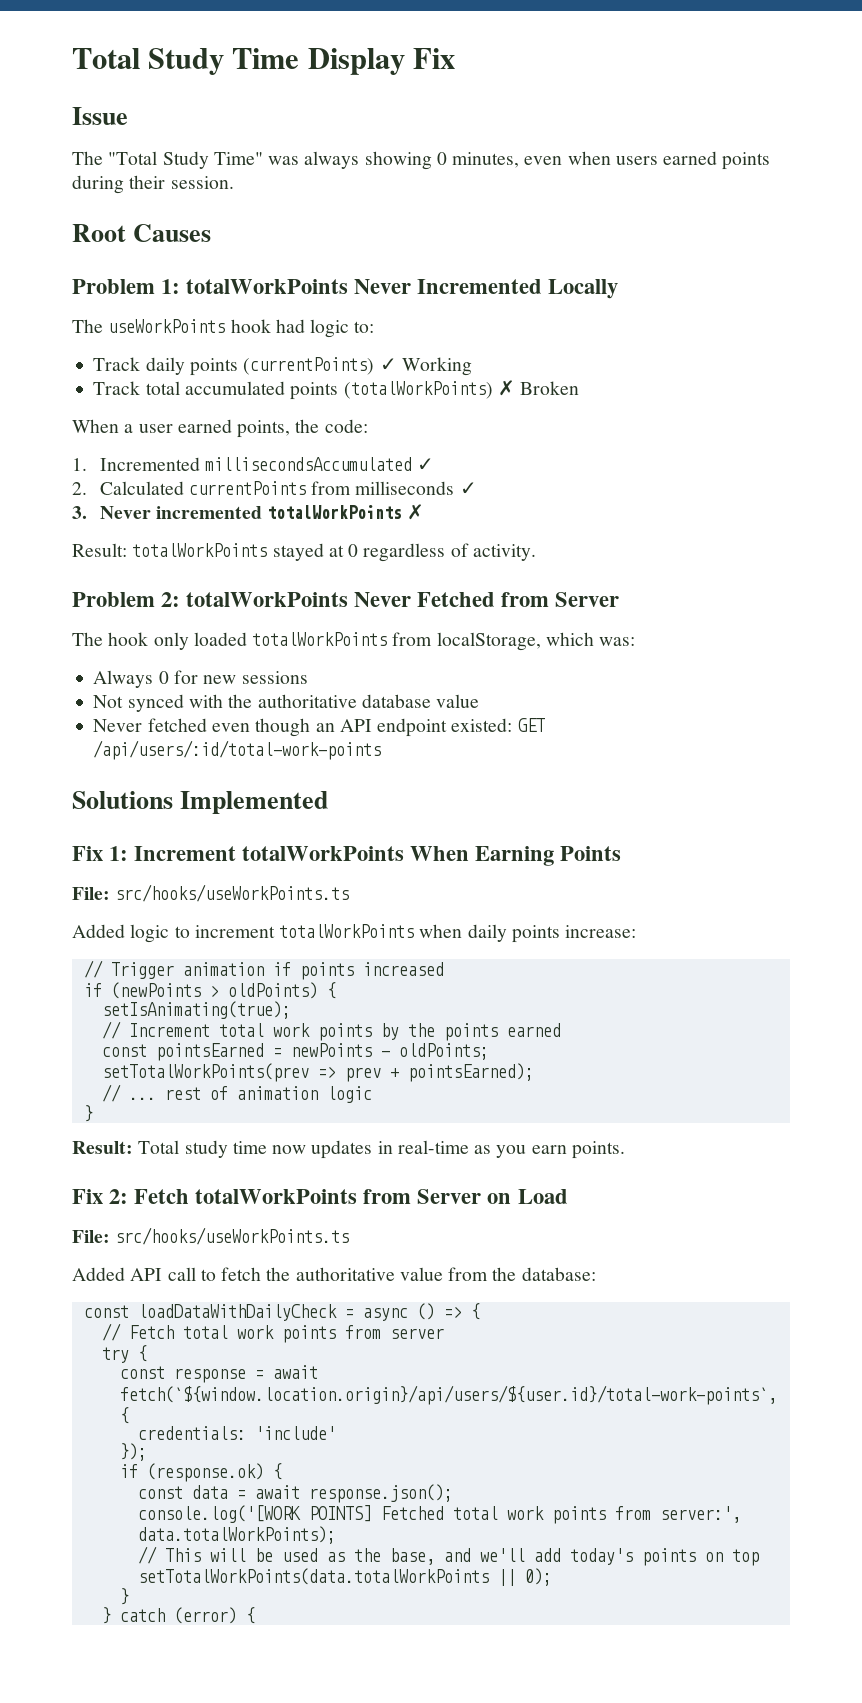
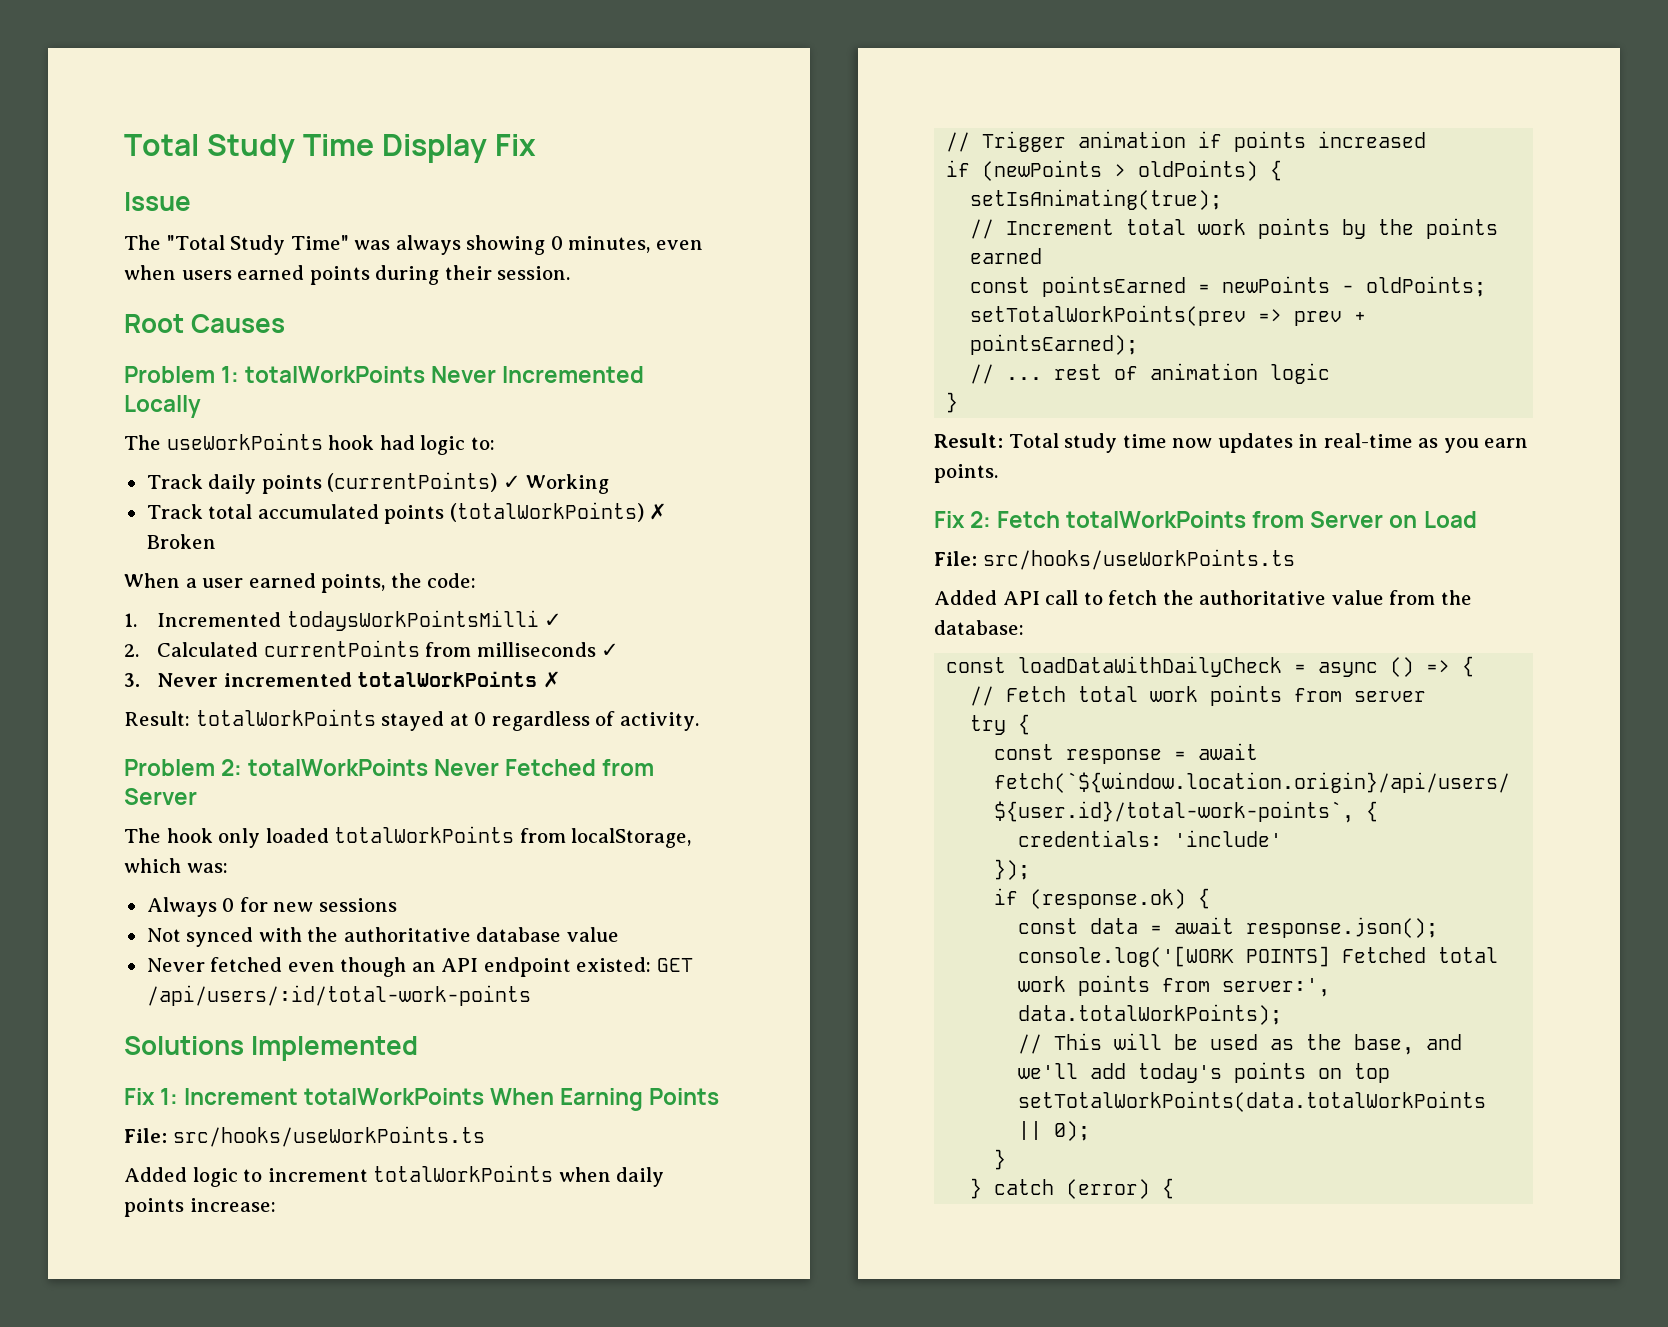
[204,457,412,471] millisecondsAccumulated -> [286,610,539,631] todaysWorkPointsMilli

